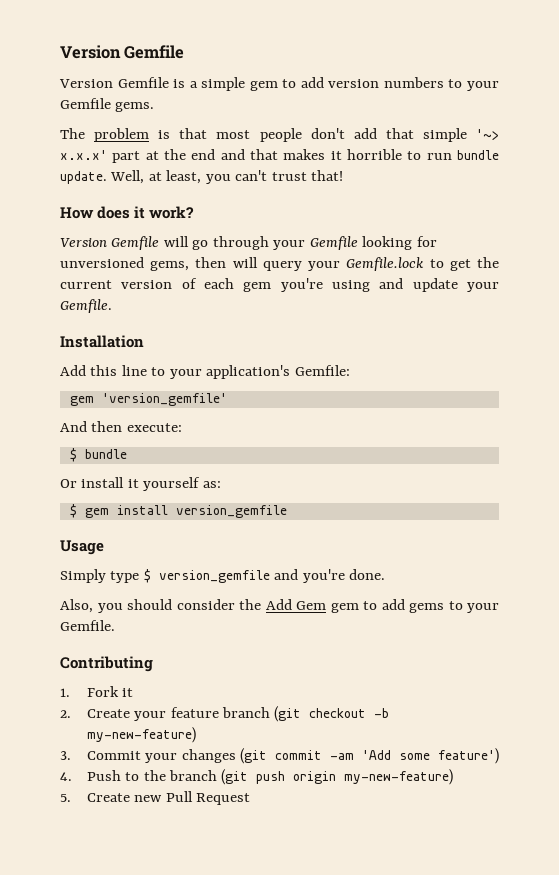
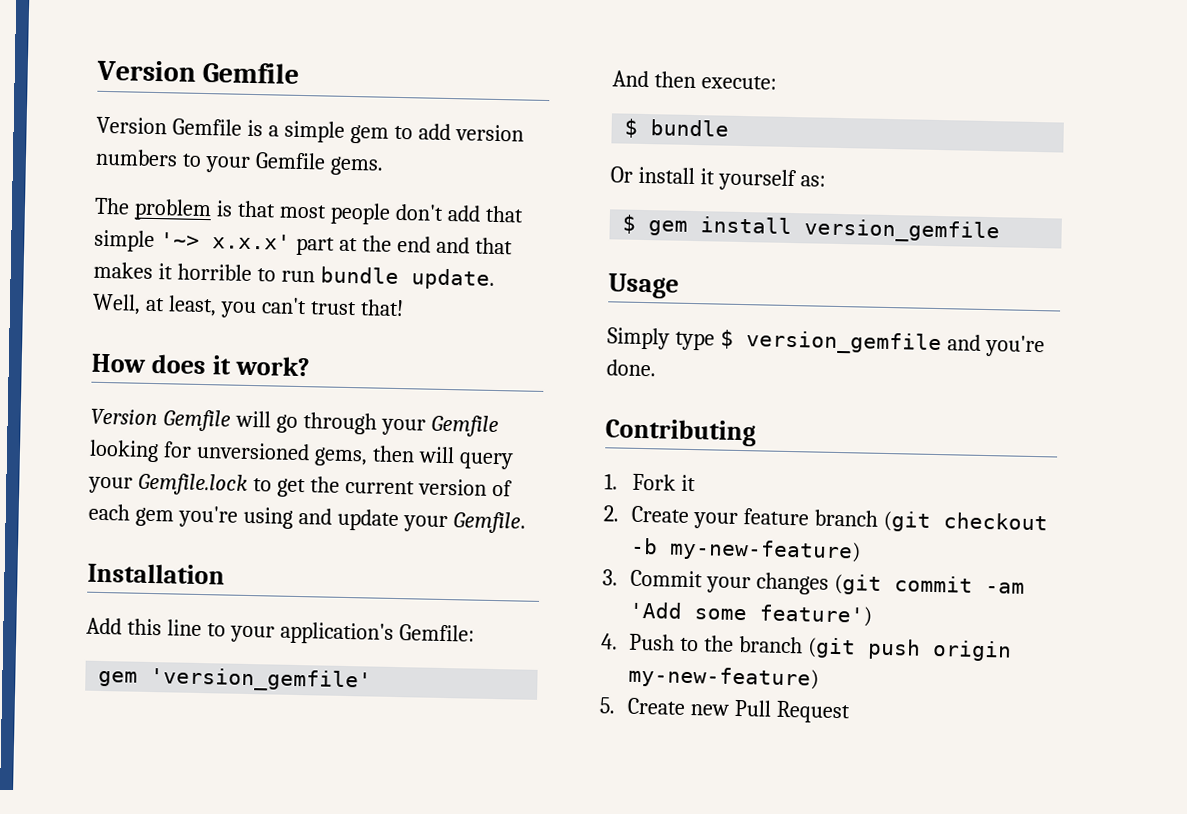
[60,599,499,613] [60,620,115,631] // Also, you should consider the Add Gem gem to add gems to your Gemfile. -> (656, 368) none

